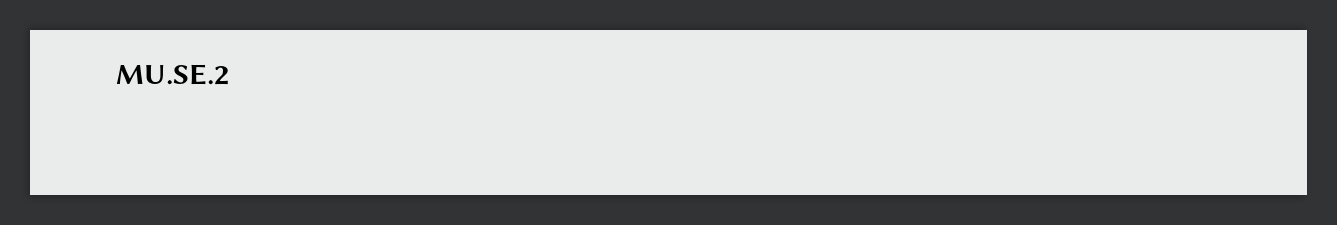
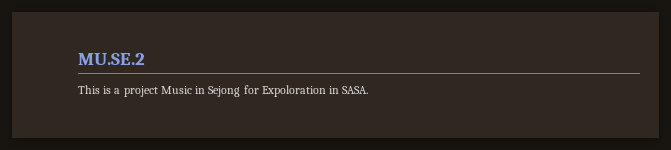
(229, 74) none -> [78,85,369,97] // This is a project Music in Sejong for Expoloration in SASA.

